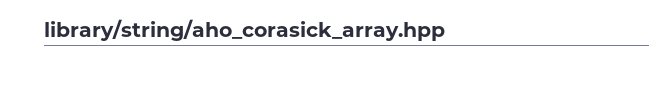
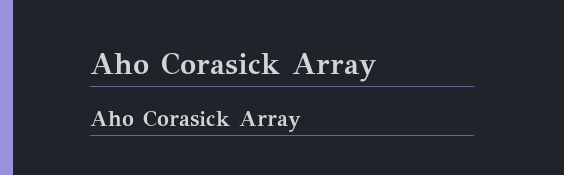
[44,19,445,41] library/string/aho_corasick_array.hpp -> [90,52,376,82] [90,110,301,132] Aho Corasick Array // Aho Corasick Array

